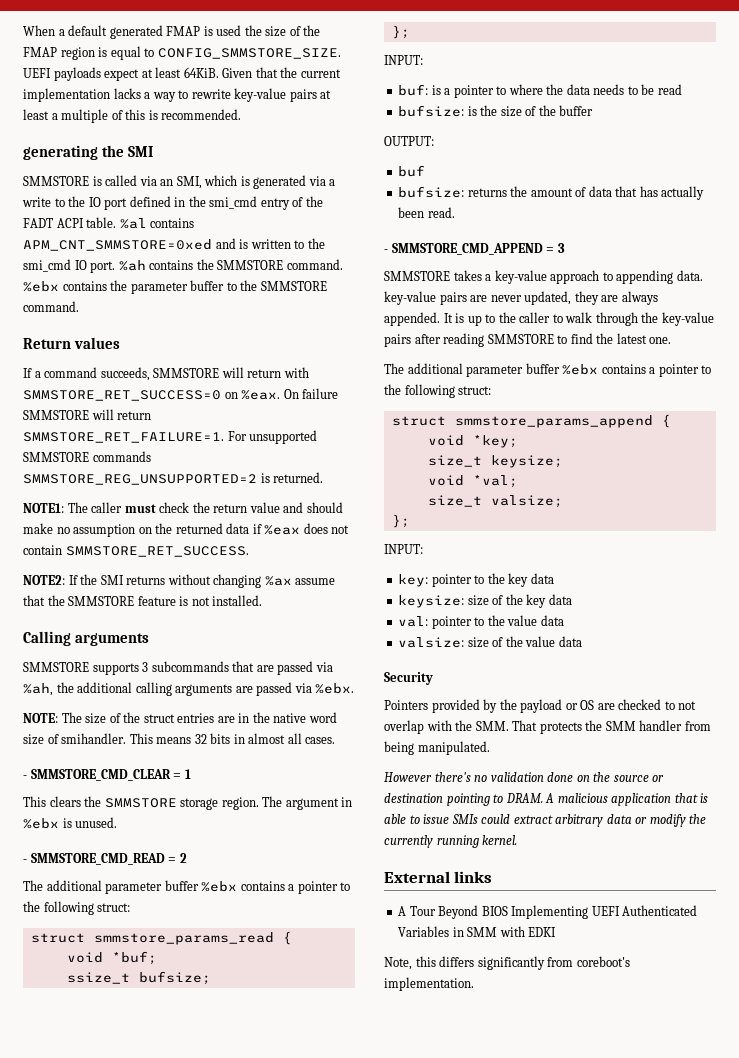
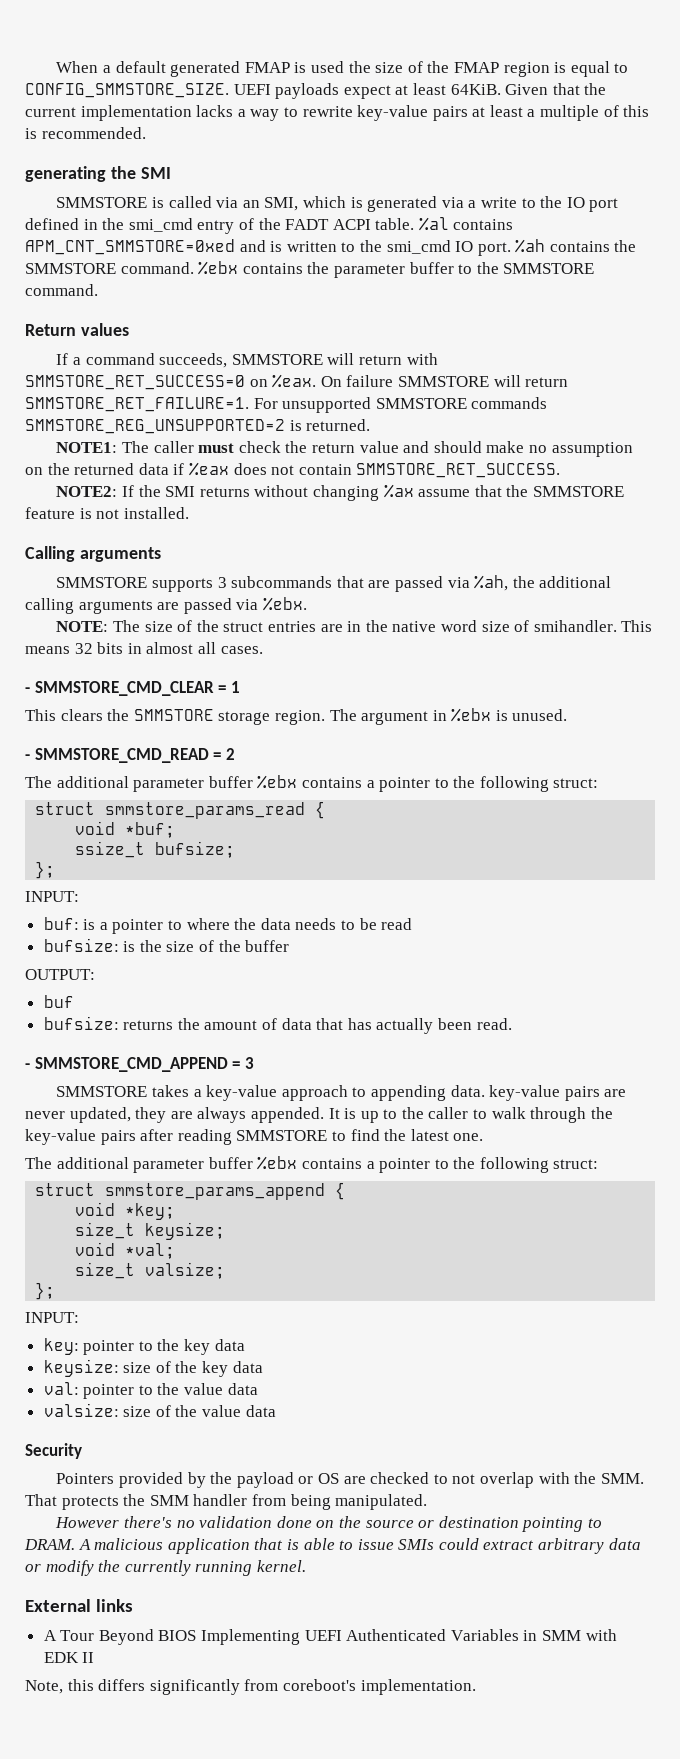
[528,927,557,937] EDKI -> [43,1652,95,1663] EDK II

